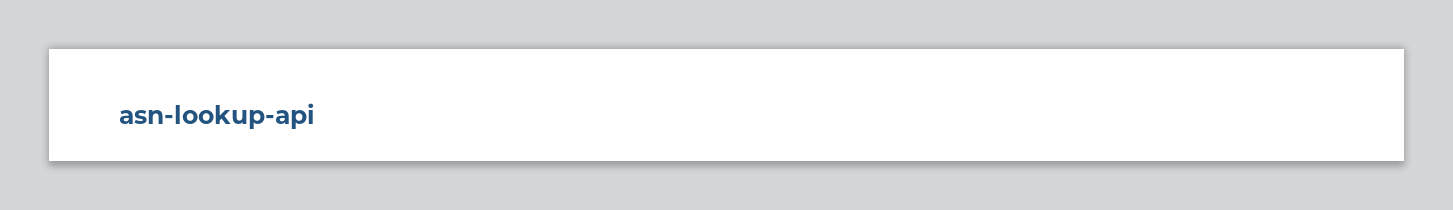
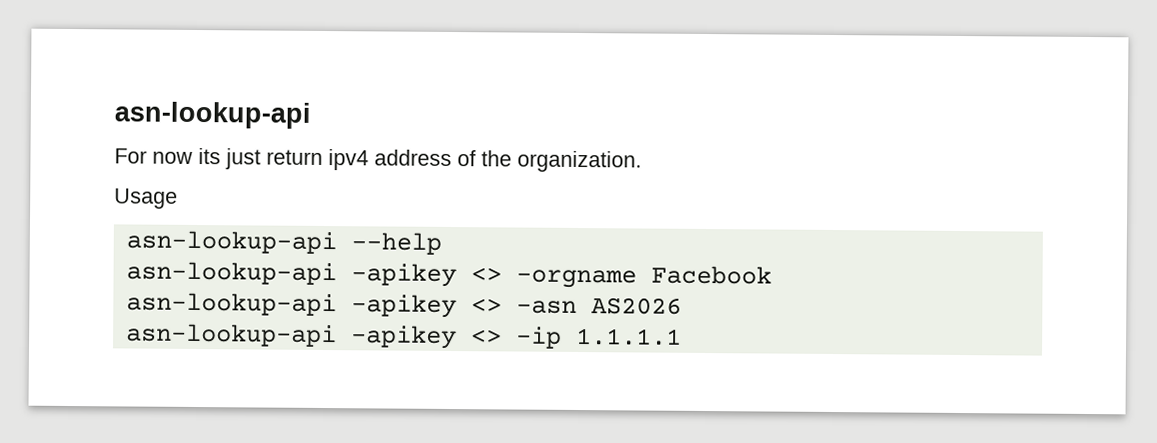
[119,103,315,129] asn-lookup-api -> [114,101,311,129] [114,148,642,173] [114,188,178,209] [125,230,442,255] [125,261,772,289] [125,292,682,319] [125,323,682,350] asn-lookup-api // For now its just return ipv4 address of the organization. // Usage // asn-lookup-api --help // asn-lookup-api -apikey <> -orgname Facebook // asn-lookup-api -apikey <> -asn AS2026 // asn-lookup-api -apikey <> -ip 1.1.1.1

